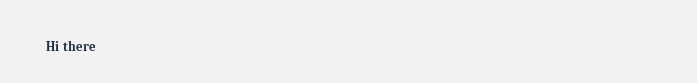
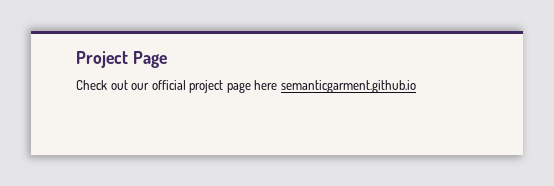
[46,40,96,51] Hi there -> [76,51,167,68] [76,80,416,93] Project Page // Check out our official project page here semanticgarment.github.io

